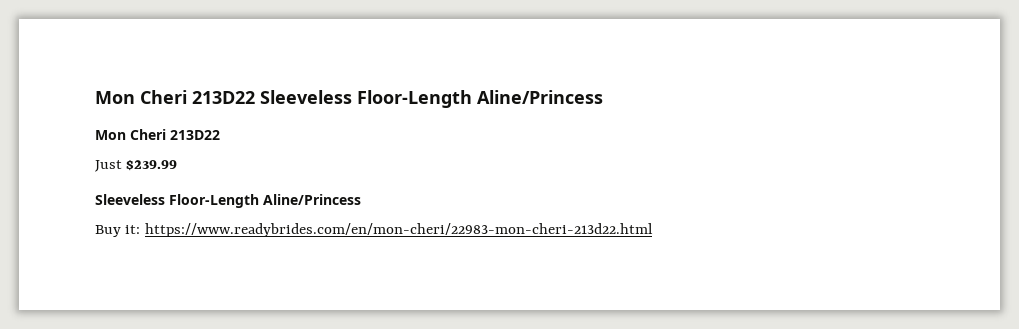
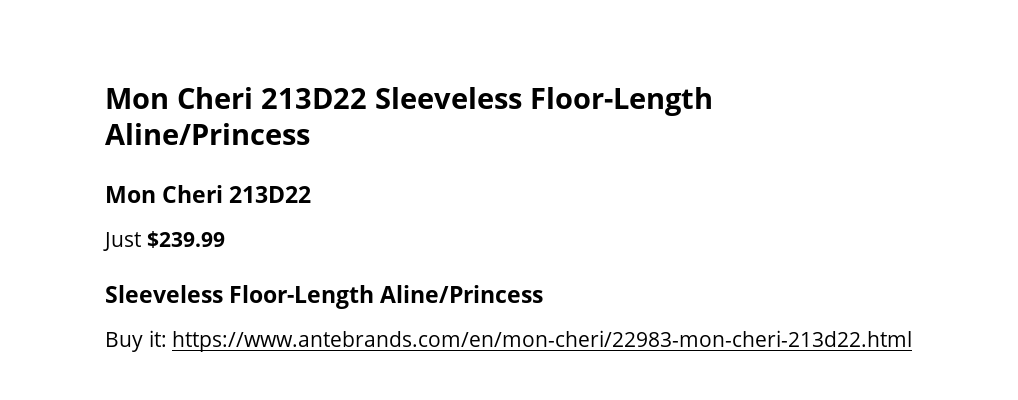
[144,223,653,237] https://www.readybrides.com/en/mon-cheri/22983-mon-cheri-213d22.html -> [172,330,913,352] https://www.antebrands.com/en/mon-cheri/22983-mon-cheri-213d22.html

